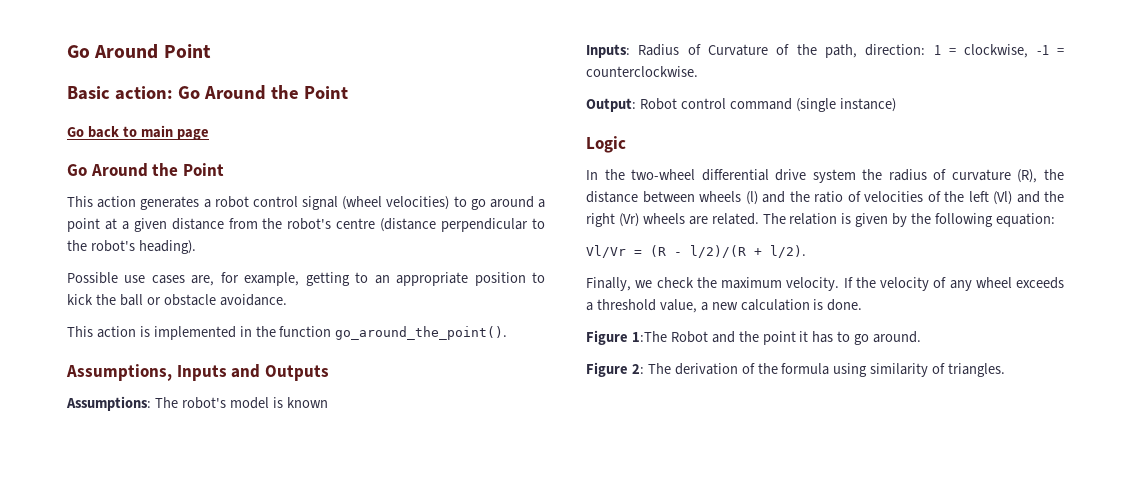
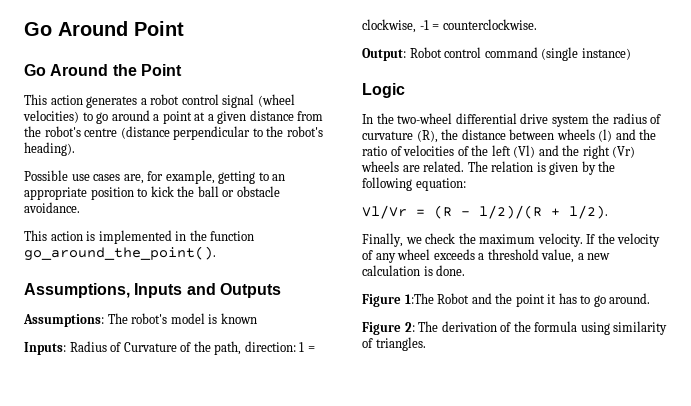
[67,85,348,100] [67,125,209,140] // Basic action: Go Around the Point // Go back to main page -> (184, 28) none

